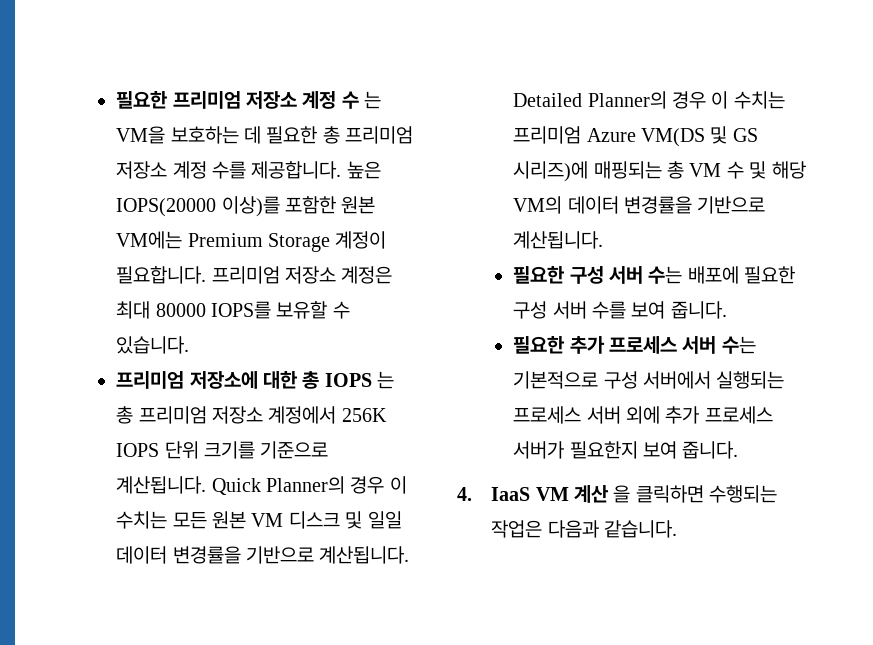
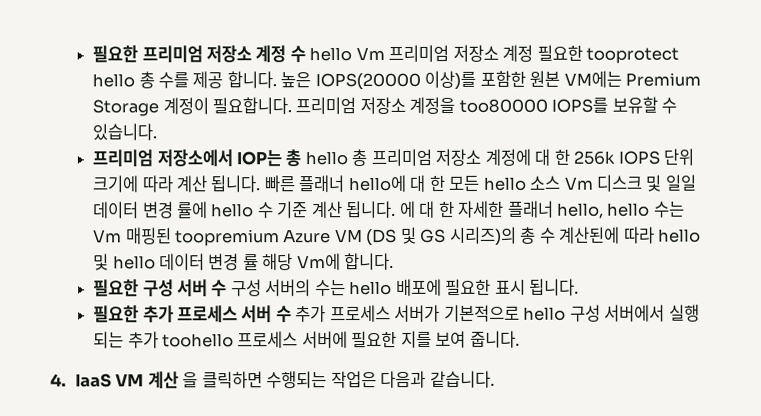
[364,91,382,109] [116,126,414,144] [116,161,342,179] 는 VM을 보호하는 데 필요한 총 프리미엄 저장소 계정 수를 제공합니다. -> [309,44,680,64] [92,71,277,89] hello Vm 프리미엄 저장소 계정 필요한 tooprotect hello 총 수를 제공 합니다.
[341,266,393,284] [116,301,206,319] 계정은 최대 80000 -> [409,96,548,114] 계정을 too80000
[189,371,395,389] [116,406,387,424] [116,441,329,459] [116,476,407,495] [116,511,402,529] [116,546,410,564] [513,91,785,109] [513,126,758,147] [513,161,806,182] [513,196,766,214] [513,231,604,249] [513,266,796,284] [513,301,727,319] [513,336,756,354] [513,371,785,389] [513,406,773,424] [513,441,638,459] 저장소에 대한 총 IOPS 는 총 프리미엄 저장소 계정에서 256K IOPS 단위 크기를 기준으로 계산됩니다. Quick Planner의 경우 이 수치는 모든 원본 VM 디스크 및 일일 데이터 변경률을 기반으로 계산됩니다. Detailed Planner의 경우 이 수치는 프리미엄 Azure VM(DS 및 GS 시리즈)에 매핑되는 총 VM 수 및 해당 VM의 데이터 변경률을 기반으로 계산됩니다. // 필요한 구성 서버 수는 배포에 필요한 구성 서버 수를 보여 줍니다. // 필요한 추가 프로세스 서버 수는 기본적으로 구성 서버에서 실행되는 프로세스 서버 외에 추가 프로세스 서버가 필요한지 -> [156,148,694,167] [92,174,696,193] [92,200,685,219] [93,226,701,247] [93,252,395,271] [93,278,580,297] [93,304,700,323] [93,330,432,349] 저장소에서 IOP는 총 hello 총 프리미엄 저장소 계정에 대 한 256k IOPS 단위 크기에 따라 계산 됩니다. 빠른 플래너 hello에 대 한 모든 hello 소스 Vm 디스크 및 일일 데이터 변경 률에 hello 수 기준 계산 됩니다. 에 대 한 자세한 플래너 hello, hello 수는 Vm 매핑된 toopremium Azure VM (DS 및 GS 시리즈)의 총 수 계산된에 따라 hello 및 hello 데이터 변경 률 해당 Vm에 합니다. // 필요한 구성 서버 수 구성 서버의 수는 hello 배포에 필요한 표시 됩니다. // 필요한 추가 프로세스 서버 수 추가 프로세스 서버가 기본적으로 hello 구성 서버에서 실행 되는 추가 toohello 프로세스 서버에 필요한 지를

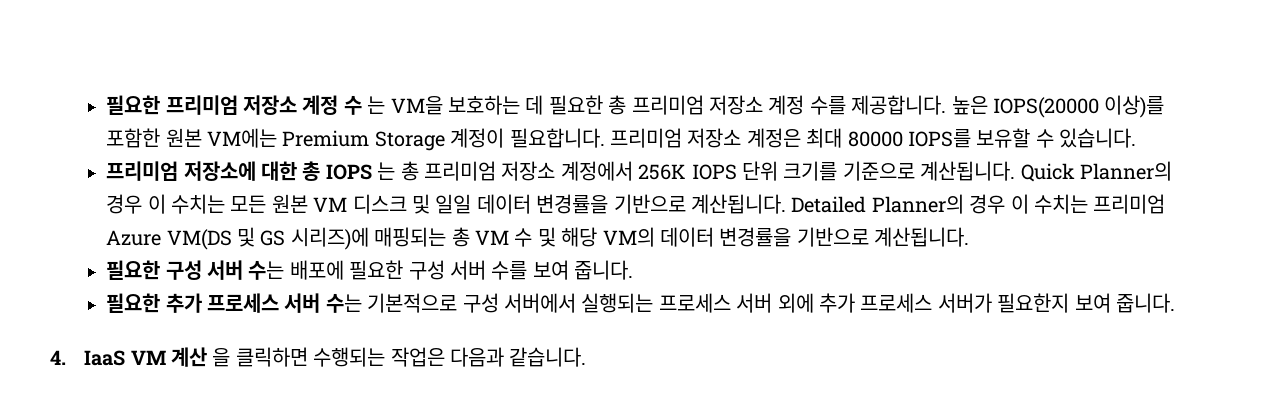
[309,44,680,64] [92,71,277,89] hello Vm 프리미엄 저장소 계정 필요한 tooprotect hello 총 수를 제공 합니다. -> [367,95,947,115] 는 VM을 보호하는 데 필요한 총 프리미엄 저장소 계정 수를 제공합니다.
[409,96,548,114] 계정을 too80000 -> [746,128,903,148] 계정은 최대 80000
[156,148,694,167] [92,174,696,193] [92,200,685,219] [93,226,701,247] [93,252,395,271] [93,278,580,297] [93,304,700,323] [93,330,432,349] 저장소에서 IOP는 총 hello 총 프리미엄 저장소 계정에 대 한 256k IOPS 단위 크기에 따라 계산 됩니다. 빠른 플래너 hello에 대 한 모든 hello 소스 Vm 디스크 및 일일 데이터 변경 률에 hello 수 기준 계산 됩니다. 에 대 한 자세한 플래너 hello, hello 수는 Vm 매핑된 toopremium Azure VM (DS 및 GS 시리즈)의 총 수 계산된에 따라 hello 및 hello 데이터 변경 률 해당 Vm에 합니다. // 필요한 구성 서버 수 구성 서버의 수는 hello 배포에 필요한 표시 됩니다. // 필요한 추가 프로세스 서버 수 추가 프로세스 서버가 기본적으로 hello 구성 서버에서 실행 되는 추가 toohello 프로세스 서버에 필요한 지를 -> [183,161,1173,182] [106,194,1166,214] [106,227,970,250] [106,260,634,280] [106,293,1070,313] 저장소에 대한 총 IOPS 는 총 프리미엄 저장소 계정에서 256K IOPS 단위 크기를 기준으로 계산됩니다. Quick Planner의 경우 이 수치는 모든 원본 VM 디스크 및 일일 데이터 변경률을 기반으로 계산됩니다. Detailed Planner의 경우 이 수치는 프리미엄 Azure VM(DS 및 GS 시리즈)에 매핑되는 총 VM 수 및 해당 VM의 데이터 변경률을 기반으로 계산됩니다. // 필요한 구성 서버 수는 배포에 필요한 구성 서버 수를 보여 줍니다. // 필요한 추가 프로세스 서버 수는 기본적으로 구성 서버에서 실행되는 프로세스 서버 외에 추가 프로세스 서버가 필요한지

